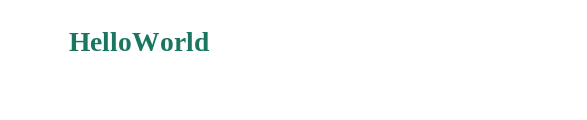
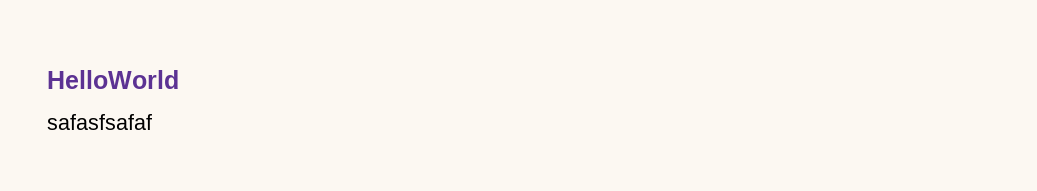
(209, 41) none -> [47,114,152,130] // safasfsafaf

